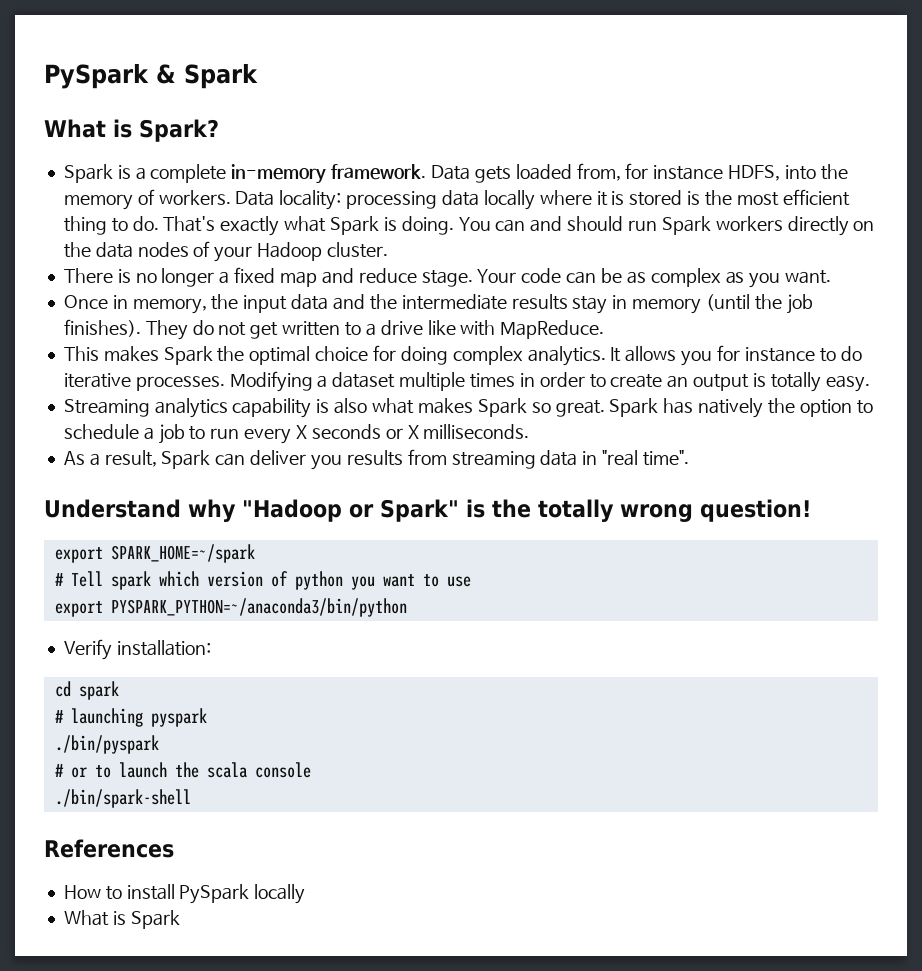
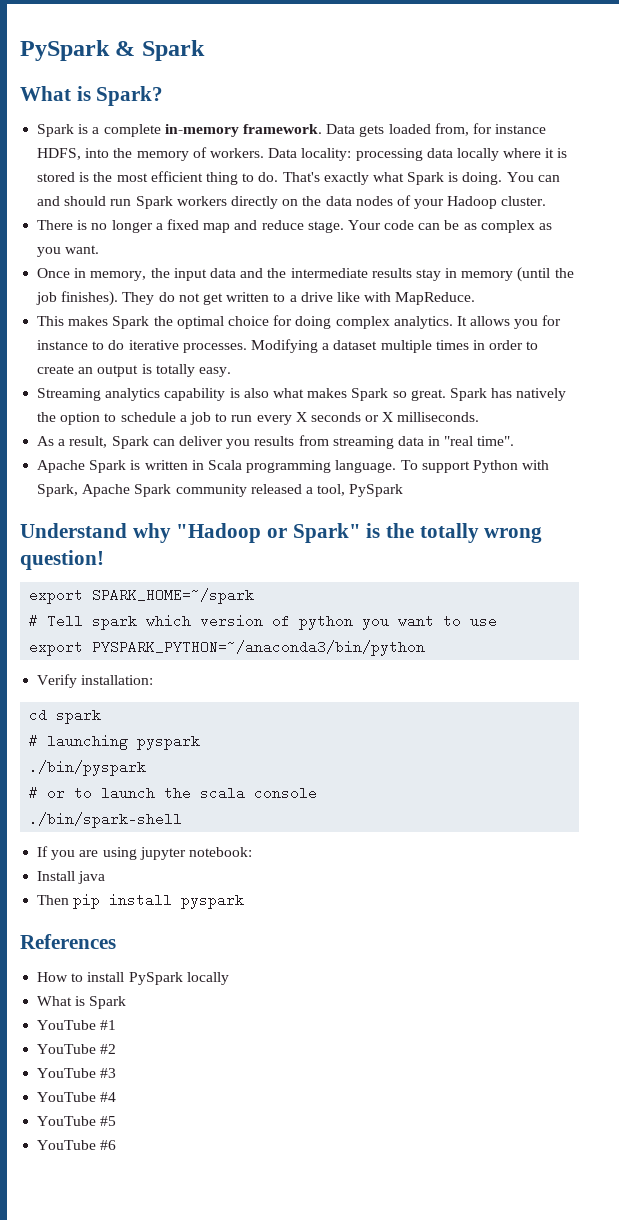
(689, 458) none -> [37,460,550,473] [37,484,404,497] // Apache Spark is written in Scala programming language. To support Python with Spark, Apache Spark community released a tool, PySpark
(191, 798) none -> [37,846,252,860] [37,871,106,884] [37,893,245,909] // If you are using jupyter notebook: // Install java // Then pip install pyspark
(180, 919) none -> [37,1020,117,1030] [37,1044,117,1054] [37,1068,117,1078] [37,1092,117,1102] [37,1116,117,1126] [37,1140,117,1150] // YouTube #1 // YouTube #2 // YouTube #3 // YouTube #4 // YouTube #5 // YouTube #6

